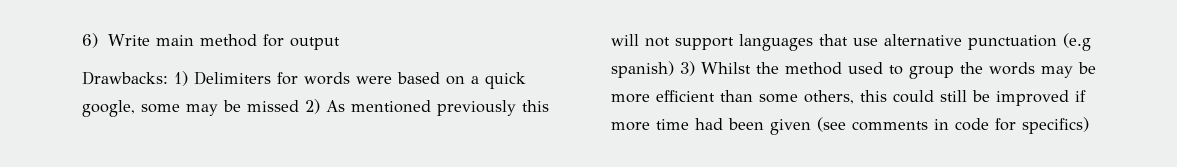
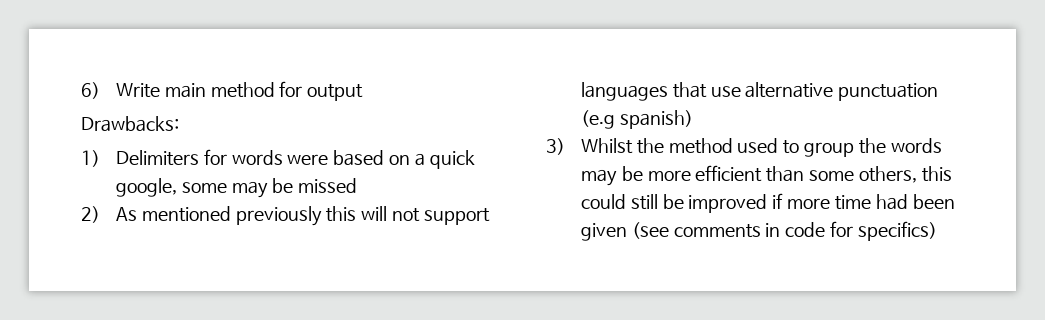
(168, 78) none -> (179, 124) //
(299, 106) none -> (358, 185) //
(674, 69) none -> (693, 119) //

